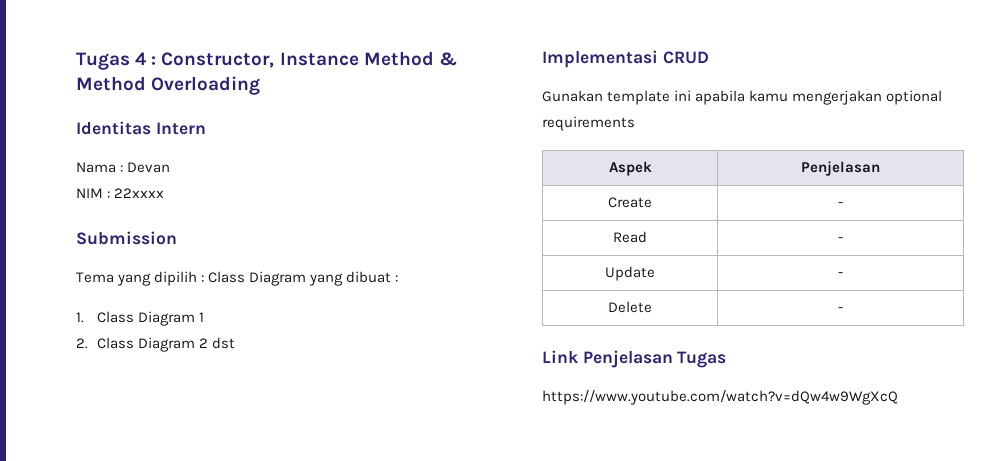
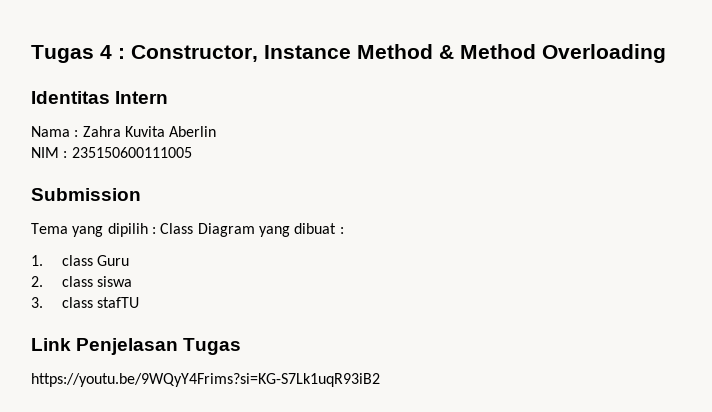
[127,162,171,173] Devan -> [82,126,217,137] Zahra Kuvita Aberlin
[114,188,165,198] 22xxxx -> [71,147,192,158] 235150600111005
[96,311,204,326] [76,337,235,352] [542,50,709,68] [542,90,943,105] [542,116,635,131] [608,161,652,176] [801,161,880,176] [608,197,652,208] [838,202,843,207] [613,231,647,243] [838,237,843,242] [605,266,655,281] [838,272,843,277] [608,301,652,313] [838,307,843,312] Class Diagram 1 // 2. Class Diagram 2 dst // Implementasi CRUD // Gunakan template ini apabila kamu mengerjakan optional requirements // Aspek | Penjelasan // Create | - // Read | - // Update | - // Delete | - -> [62,255,130,266] [31,276,133,287] [31,297,140,308] class Guru // 2. class siswa // 3. class stafTU
[542,390,898,405] https://www.youtube.com/watch?v=dQw4w9WgXcQ -> [31,373,380,387] https://youtu.be/9WQyY4Frims?si=KG-S7Lk1uqR93iB2

